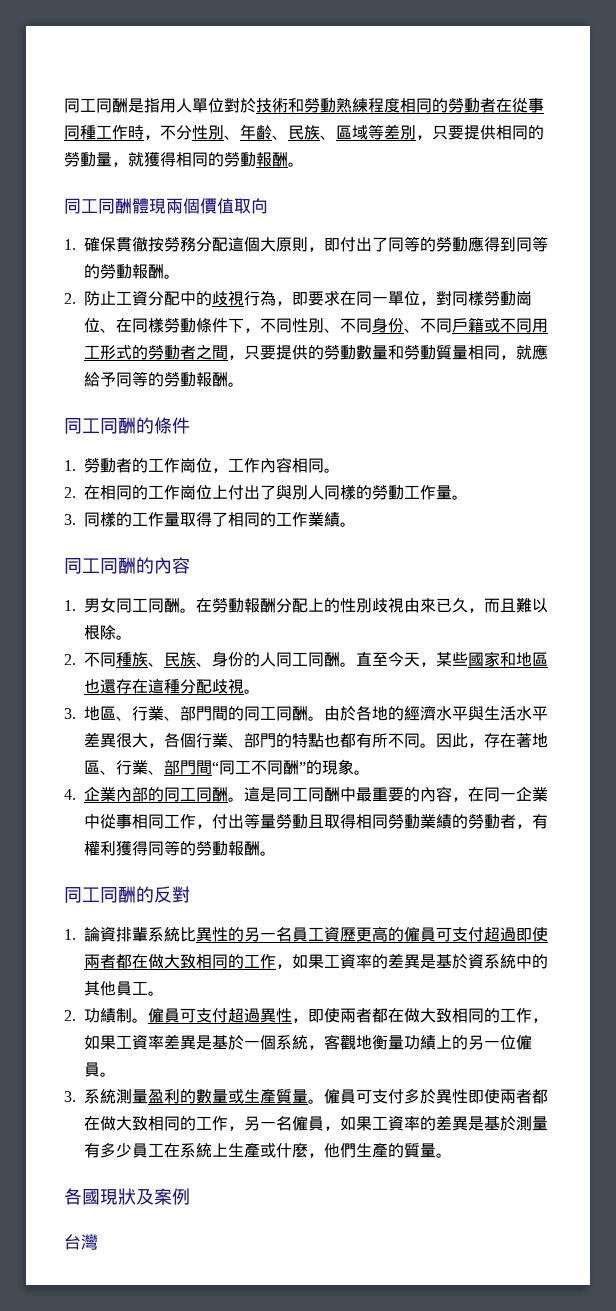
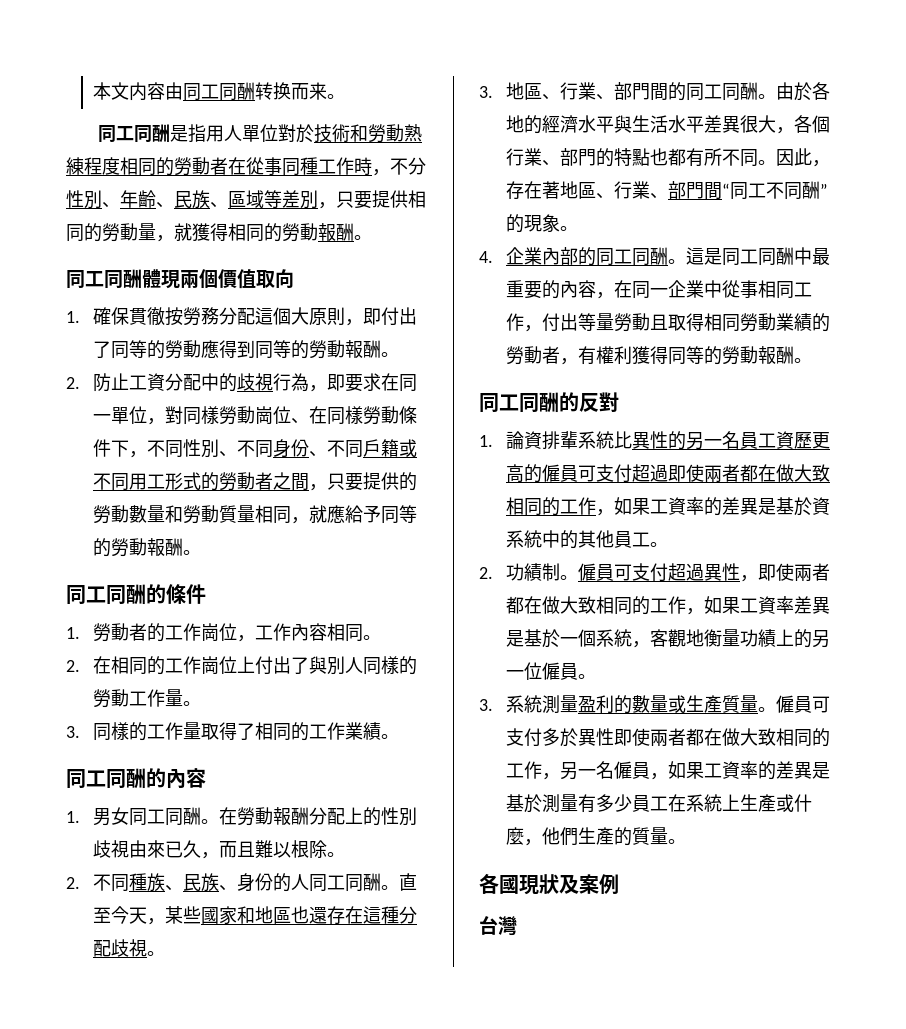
(64, 105) none -> [93,82,346,101] 本文内容由同工同酬转换而来。 //

